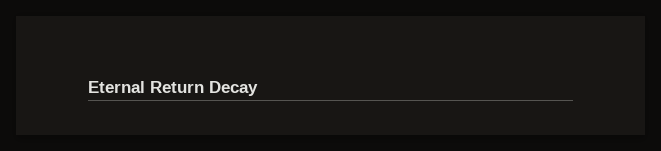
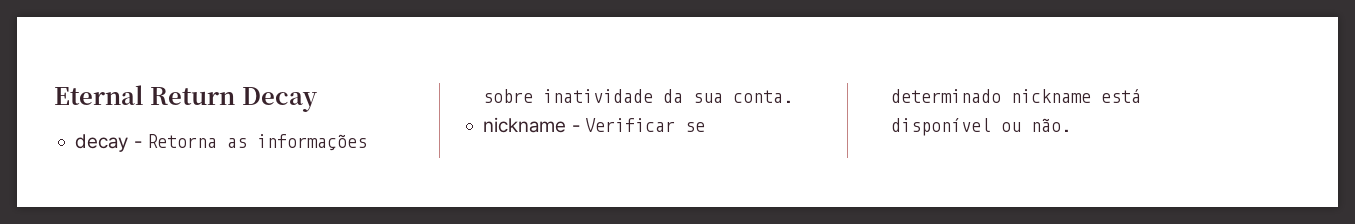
(258, 88) none -> [75,134,367,152] [483,89,794,103] [483,117,705,133] [891,89,1142,103] [891,118,1072,136] // decay - Retorna as informações sobre inatividade da sua conta. // nickname - Verificar se determinado nickname está disponível ou não.

